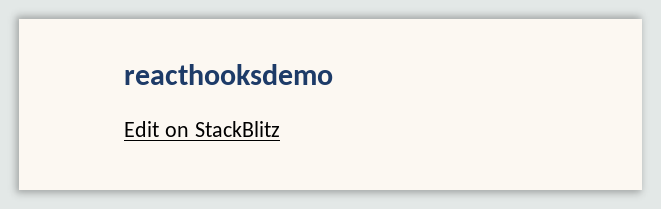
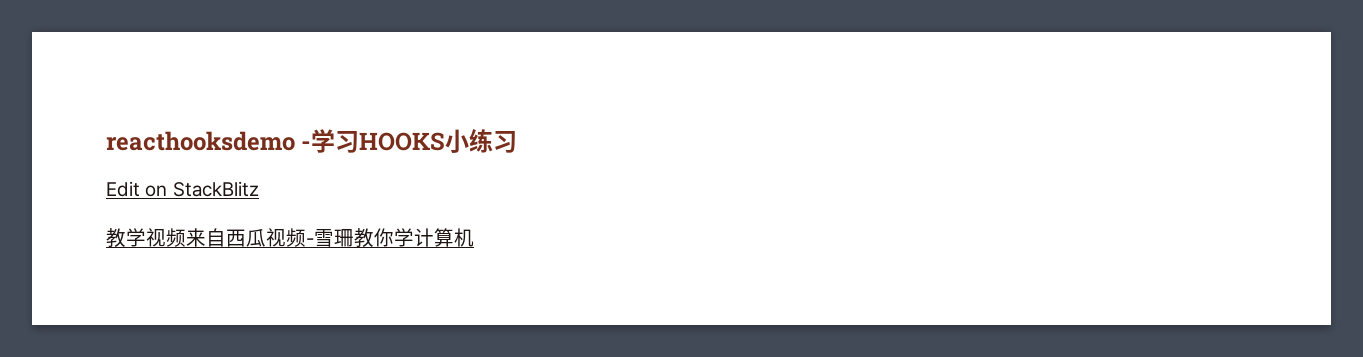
(333, 74) none -> [301,129,518,153] -学习HOOKS小练习
(280, 129) none -> [106,228,474,248] // 教学视频来自西瓜视频-雪珊教你学计算机

